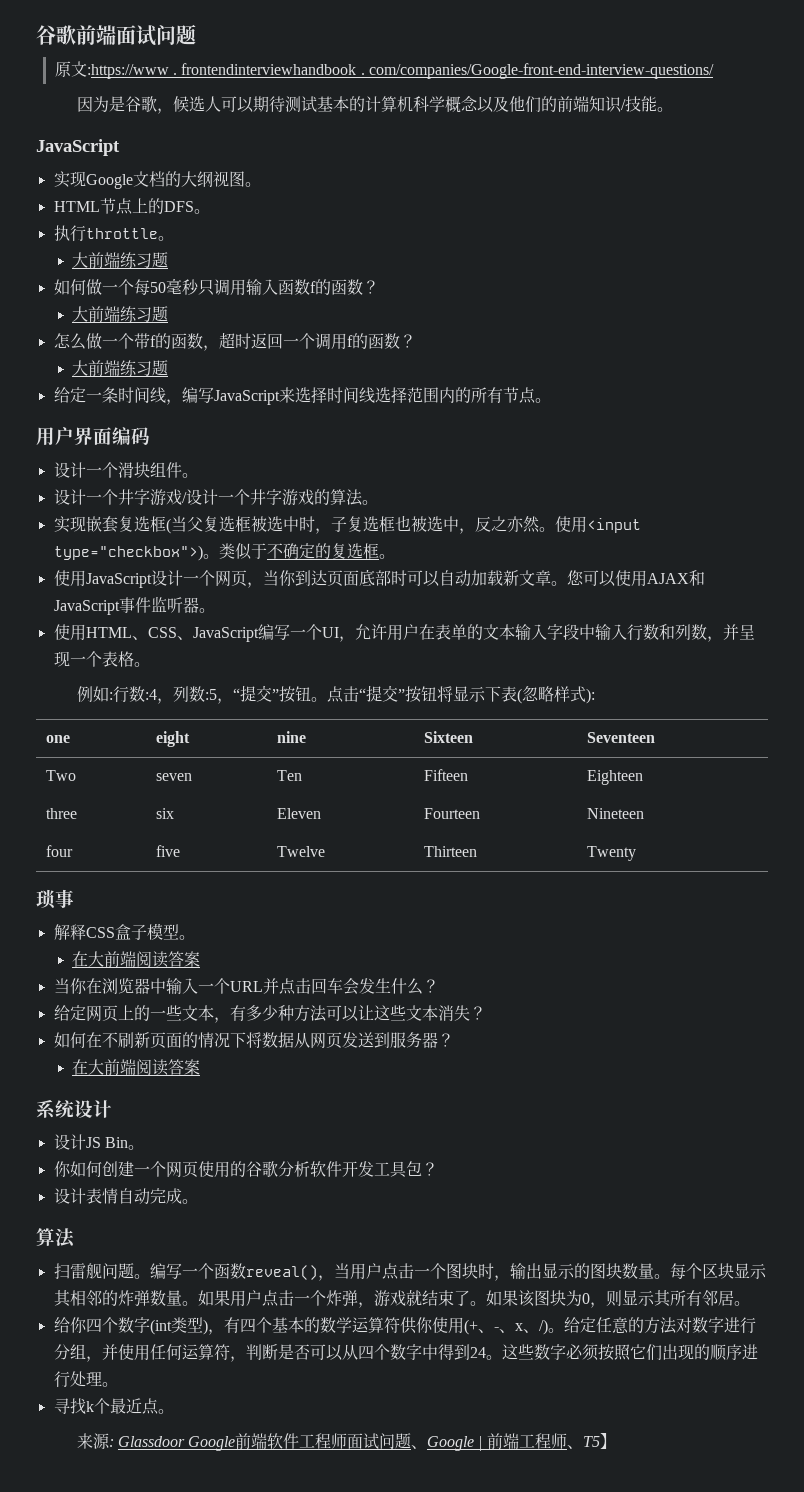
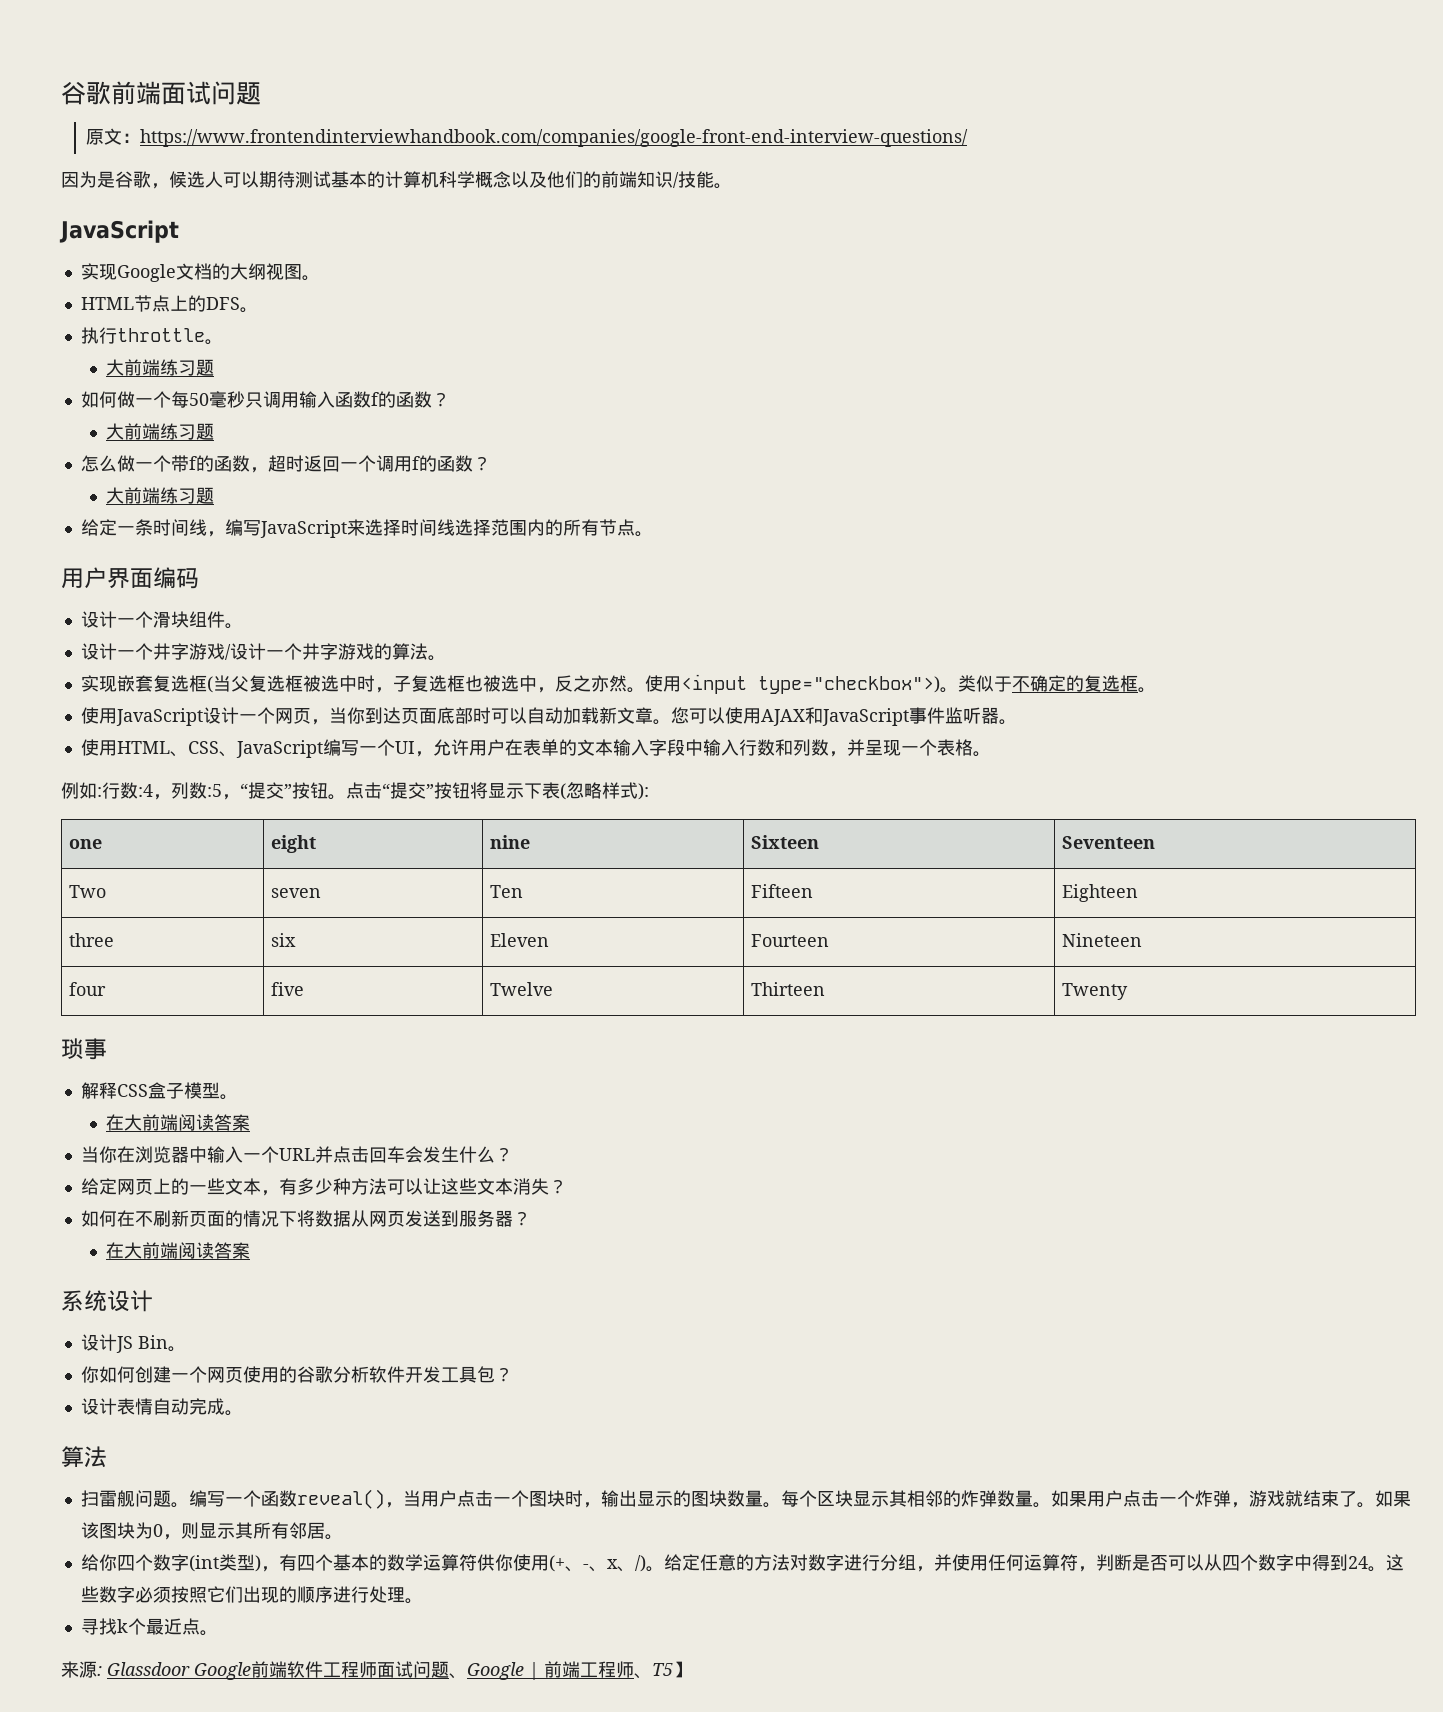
[86,63,714,79] :https://www . frontendinterviewhandbook . com/companies/Google-front-end-interview-questions/ -> [122,129,969,147] ：https://www.frontendinterviewhandbook.com/companies/google-front-end-interview-questions/

